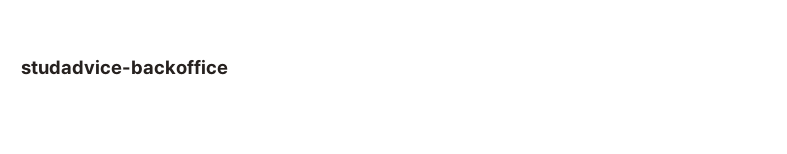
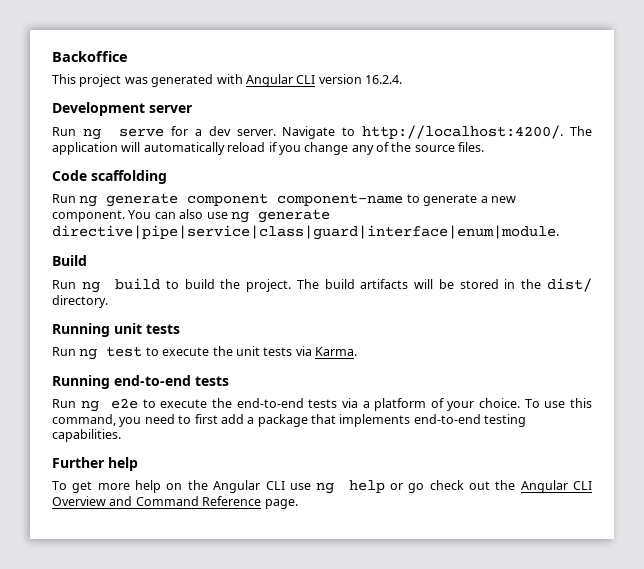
[21,59,228,75] studadvice-backoffice -> [52,51,128,62] [52,74,402,87] [52,102,193,116] [52,125,592,140] [52,142,485,155] [52,170,167,184] [52,193,516,207] [52,209,330,223] [52,225,559,240] [52,255,87,266] [52,278,592,293] [52,295,108,308] [52,323,180,337] [52,346,357,360] [52,375,229,389] [52,398,592,412] [52,414,527,427] [52,429,121,442] [52,457,138,471] [52,480,592,494] [52,496,298,509] Backoffice // This project was generated with Angular CLI version 16.2.4. // Development server // Run ng serve for a dev server. Navigate to http://localhost:4200/. The application will automatically reload if you change any of the source files. // Code scaffolding // Run ng generate component component-name to generate a new component. You can also use ng generate directive|pipe|service|class|guard|interface|enum|module. // Build // Run ng build to build the project. The build artifacts will be stored in the dist/ directory. // Running unit tests // Run ng test to execute the unit tests via Karma. // Running end-to-end tests // Run ng e2e to execute the end-to-end tests via a platform of your choice. To use this command, you need to first add a package that implements end-to-end testing capabilities. // Further help // To get more help on the Angular CLI use ng help or go check out the Angular CLI Overview and Command Reference page.

